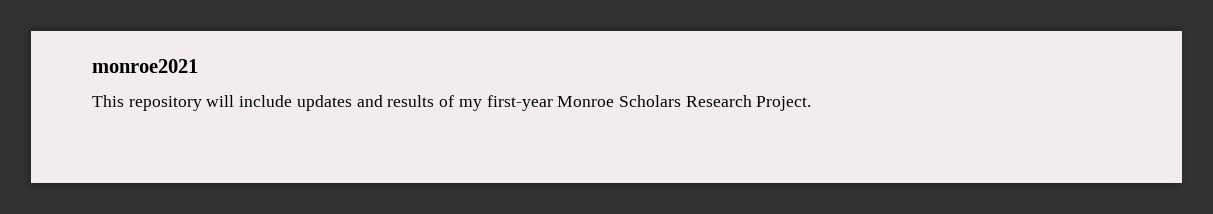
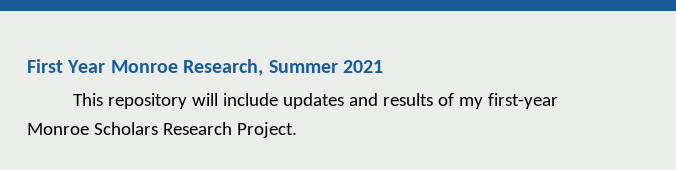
[92,59,198,73] monroe2021 -> [27,59,383,76] First Year Monroe Research, Summer 2021

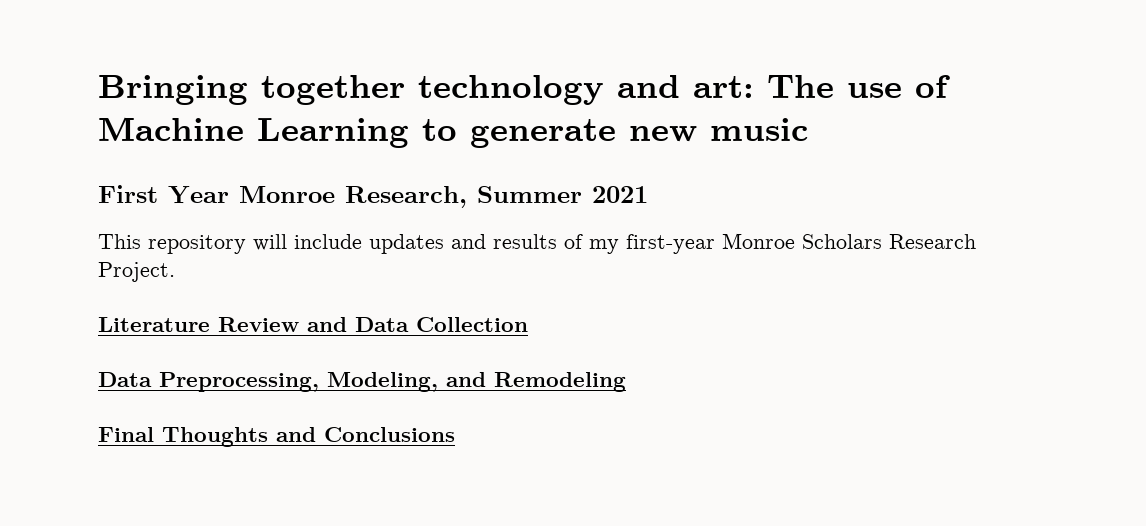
(27, 66) none -> [98,75,950,105] [98,117,808,148] Bringing together technology and art: The use of Machine Learning to generate new music //
(297, 130) none -> [98,317,528,332] [98,372,626,392] [98,427,455,447] // Literature Review and Data Collection // Data Preprocessing, Modeling, and Remodeling // Final Thoughts and Conclusions

